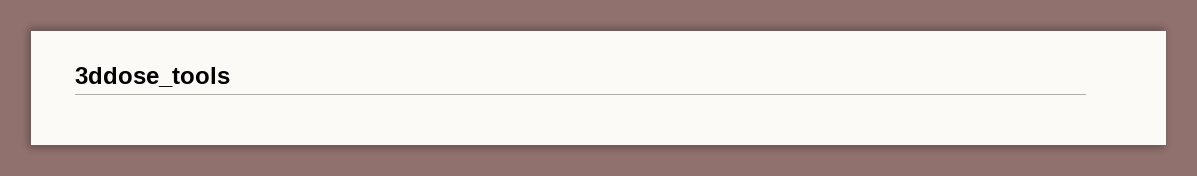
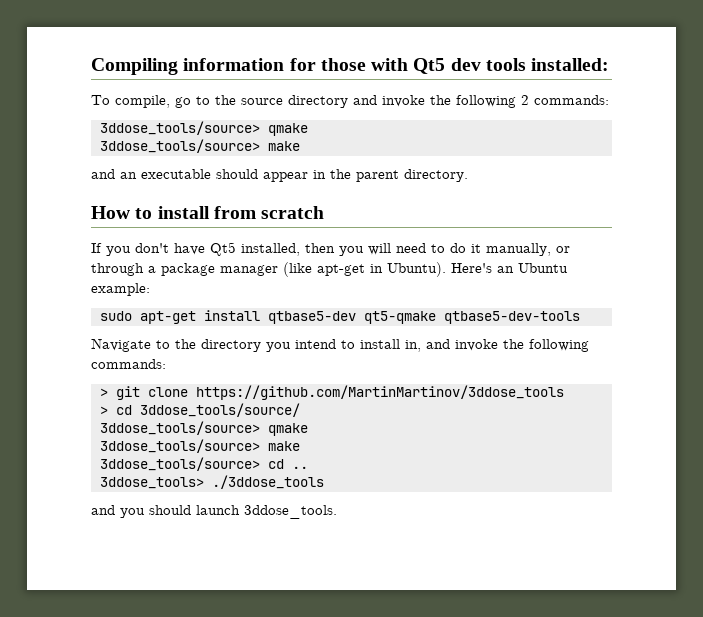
[75,67,230,87] 3ddose_tools -> [91,58,610,75] [91,95,609,108] [99,121,308,136] [99,139,300,153] [91,169,468,182] [91,206,325,219] [91,242,570,256] [91,262,568,277] [91,283,150,296] [99,310,580,324] [91,338,589,352] [91,359,166,369] [99,385,564,400] [99,403,300,417] [99,421,308,436] [99,439,300,453] [99,457,308,471] [99,475,324,489] [91,505,337,519] Compiling information for those with Qt5 dev tools installed: // To compile, go to the source directory and invoke the following 2 commands: // 3ddose_tools/source> qmake // 3ddose_tools/source> make // and an executable should appear in the parent directory. // How to install from scratch // If you don't have Qt5 installed, then you will need to do it manually, or through a package manager (like apt-get in Ubuntu). Here's an Ubuntu example: // sudo apt-get install qtbase5-dev qt5-qmake qtbase5-dev-tools // Navigate to the directory you intend to install in, and invoke the following commands: // > git clone https://github.com/MartinMartinov/3ddose_tools // > cd 3ddose_tools/source/ // 3ddose_tools/source> qmake // 3ddose_tools/source> make // 3ddose_tools/source> cd .. // 3ddose_tools> ./3ddose_tools // and you should launch 3ddose_tools.

